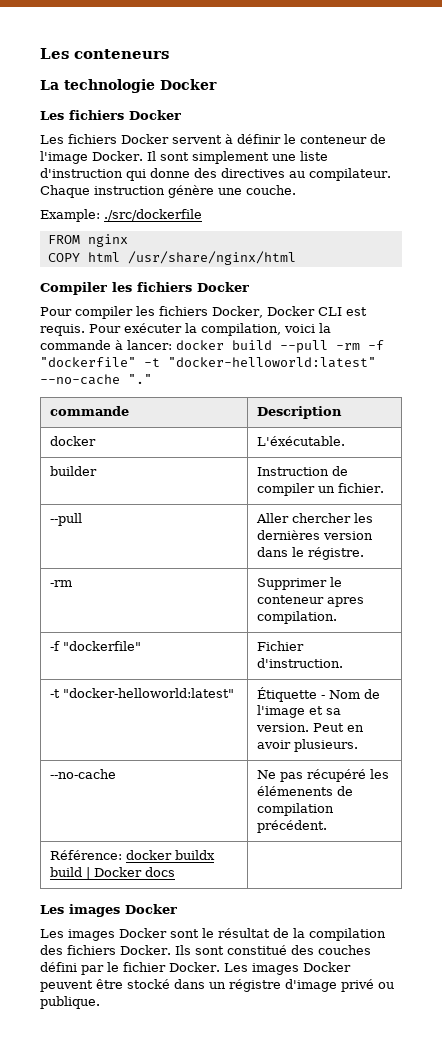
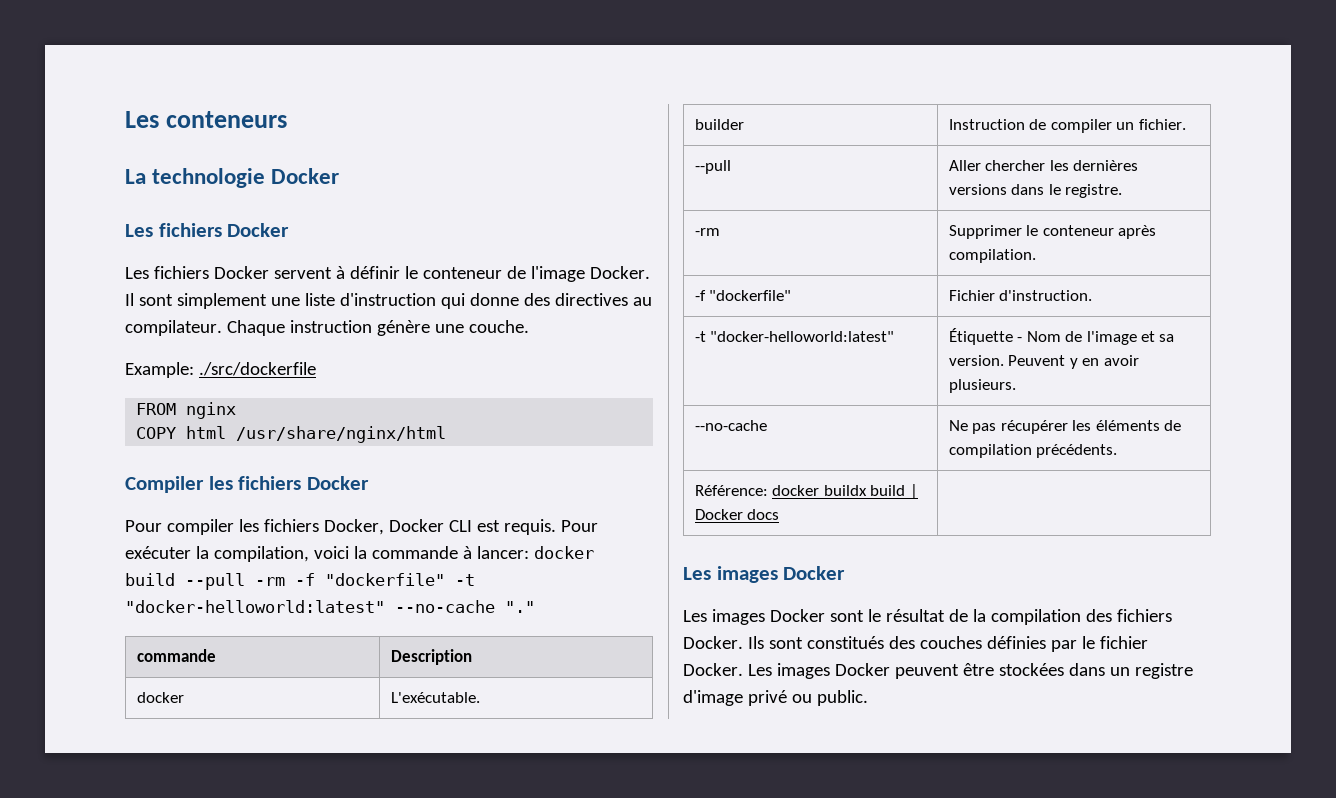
[256,436,345,446] L'éxécutable. -> [390,692,480,703] L'exécutable.
[322,531,373,540] version -> [948,184,1007,195] versions
[307,547,364,560] régistre. -> [1065,184,1123,198] registre.
[326,597,364,607] apres -> [1118,225,1157,239] après
[312,723,344,732] Peut -> [1008,355,1078,369] Peuvent y
[306,769,389,782] [256,786,333,796] récupéré les élémenents -> [1000,420,1160,434] récupérer les éléments
[256,820,327,833] précédent. -> [1036,444,1118,458] précédents.
[226,945,287,955] constitué -> [806,636,884,649] constitués
[40,962,77,972] défini -> [986,636,1046,649] définies
[127,979,170,989] stocké -> [998,663,1064,676] stockées
[229,979,281,992] régistre -> [1134,663,1193,679] registre
[40,996,100,1009] publique. -> [816,690,868,706] public.

